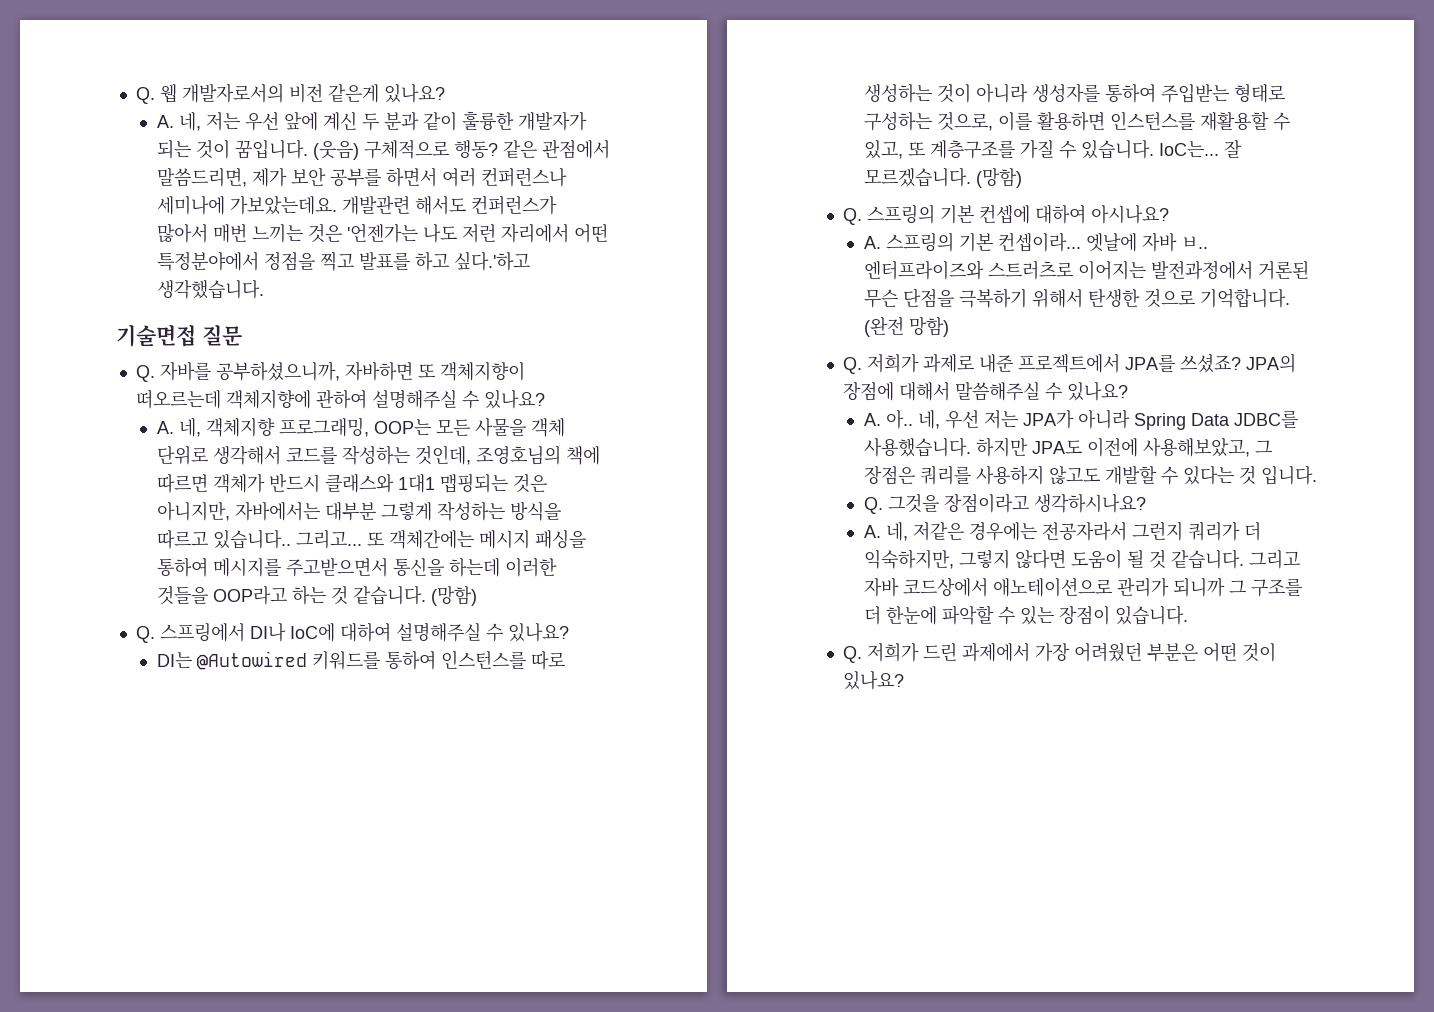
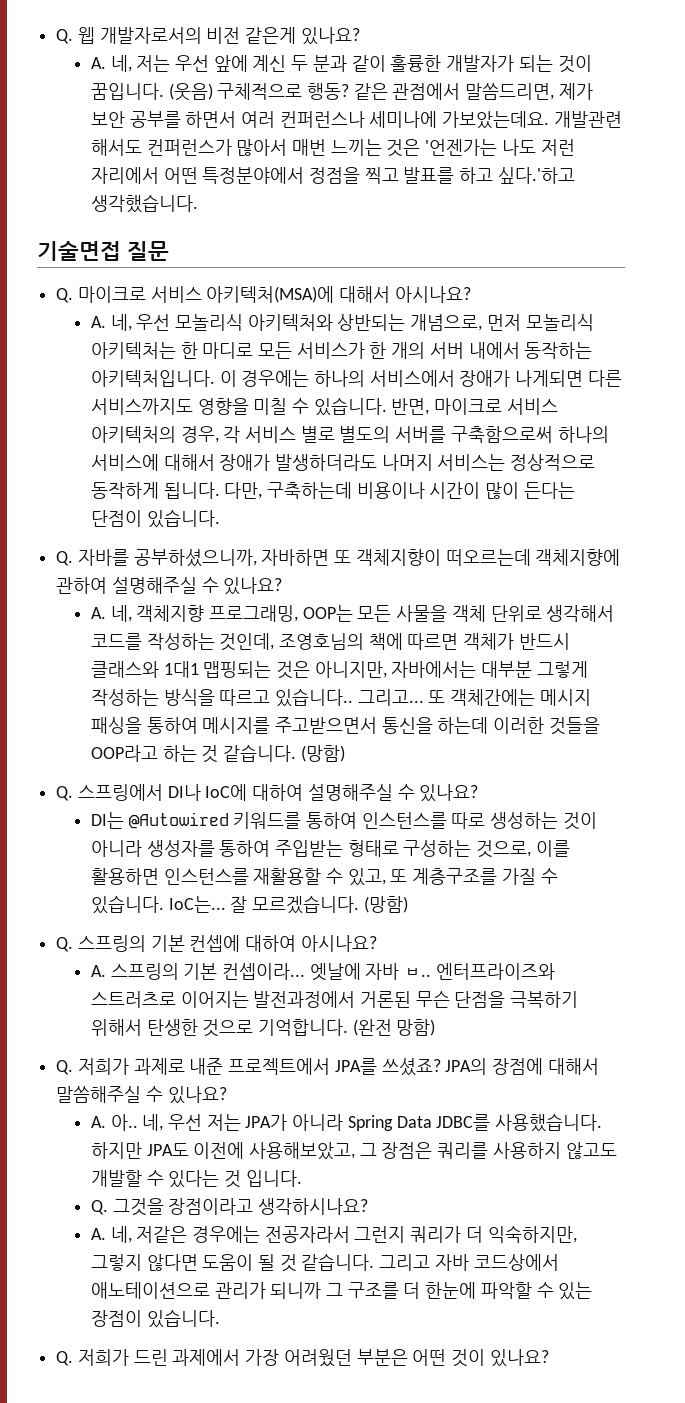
(242, 335) none -> [56,286,471,303] [90,314,594,331] [90,342,593,359] [90,370,622,387] [90,397,558,416] [90,426,609,443] [90,454,596,471] [90,482,575,499] [90,509,220,528] // Q. 마이크로 서비스 아키텍처(MSA)에 대해서 아시나요? // A. 네, 우선 모놀리식 아키텍처와 상반되는 개념으로, 먼저 모놀리식 아키텍처는 한 마디로 모든 서비스가 한 개의 서버 내에서 동작하는 아키텍처입니다. 이 경우에는 하나의 서비스에서 장애가 나게되면 다른 서비스까지도 영향을 미칠 수 있습니다. 반면, 마이크로 서비스 아키텍처의 경우, 각 서비스 별로 별도의 서버를 구축함으로써 하나의 서비스에 대해서 장애가 발생하더라도 나머지 서비스는 정상적으로 동작하게 됩니다. 다만, 구축하는데 비용이나 시간이 많이 든다는 단점이 있습니다.

